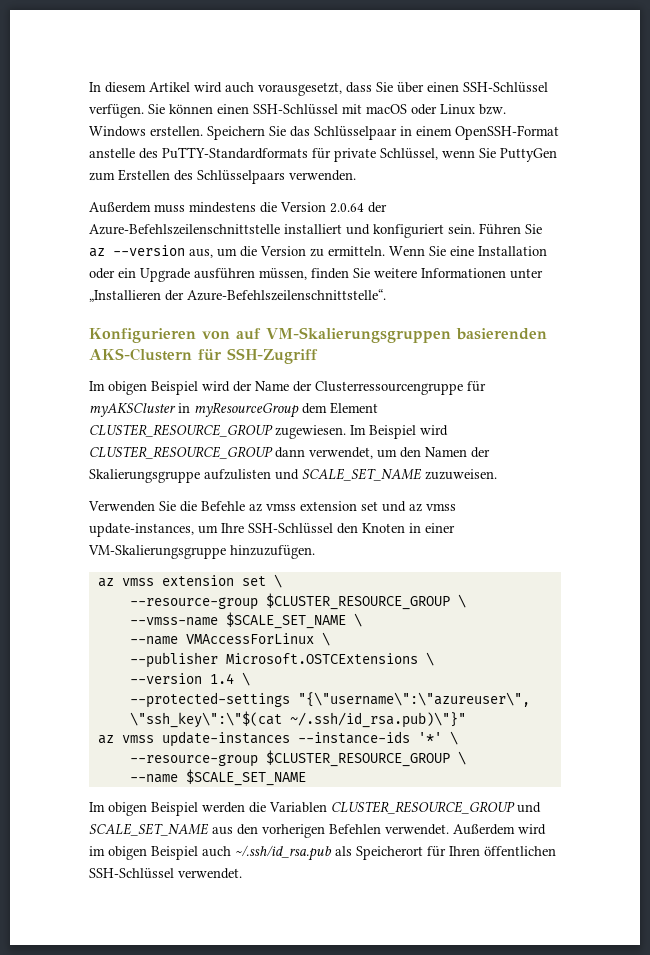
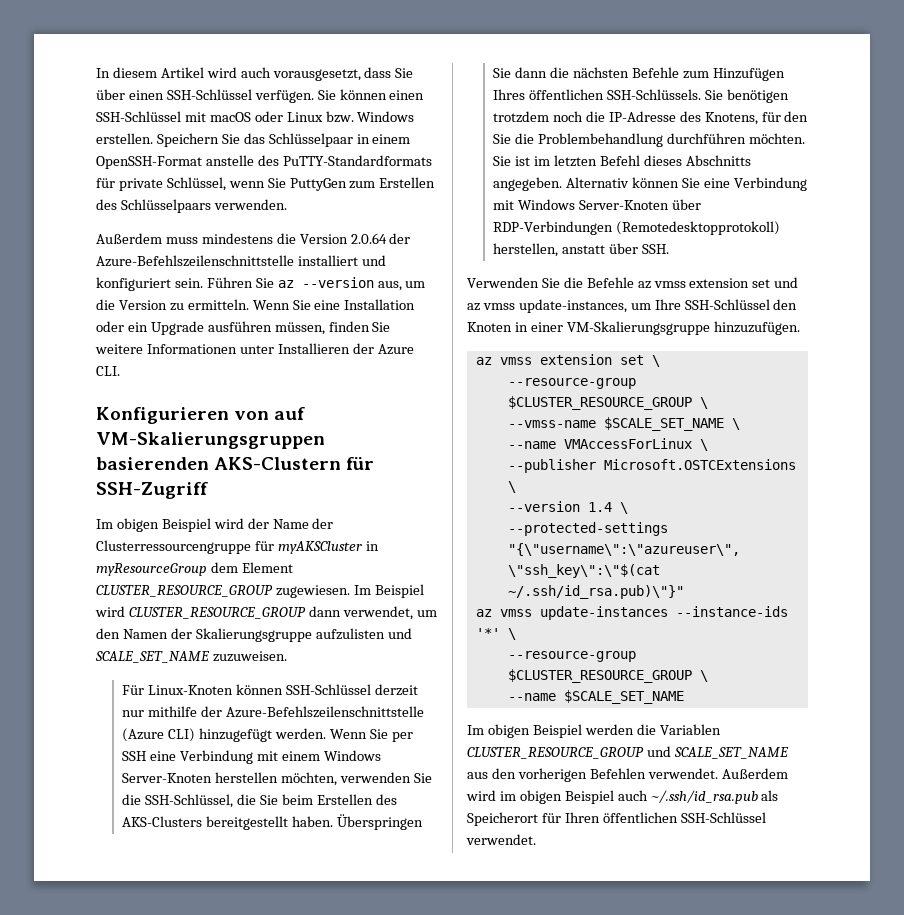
[89,289,386,302] „Installieren der Azure-Befehlszeilenschnittstelle“. -> [277,343,414,355] [96,366,120,376] Installieren der Azure CLI.
(497, 474) none -> [122,684,418,696] [122,706,424,718] [122,728,413,742] [122,750,381,764] [122,772,432,786] [122,794,397,808] [122,814,423,830] [493,67,785,81] [493,89,789,103] [493,111,809,125] [493,133,805,147] [493,155,751,167] [493,177,807,191] [493,199,701,210] [493,221,780,235] [493,243,669,257] // Für Linux-Knoten können SSH-Schlüssel derzeit nur mithilfe der Azure-Befehlszeilenschnittstelle (Azure CLI) hinzugefügt werden. Wenn Sie per SSH eine Verbindung mit einem Windows Server-Knoten herstellen möchten, verwenden Sie die SSH-Schlüssel, die Sie beim Erstellen des AKS-Clusters bereitgestellt haben. Überspringen Sie dann die nächsten Befehle zum Hinzufügen Ihres öffentlichen SSH-Schlüssels. Sie benötigen trotzdem noch die IP-Adresse des Knotens, für den Sie die Problembehandlung durchführen möchten. Sie ist im letzten Befehl dieses Abschnitts angegeben. Alternativ können Sie eine Verbindung mit Windows Server-Knoten über RDP-Verbindungen (Remotedesktopprotokoll) herstellen, anstatt über SSH.

